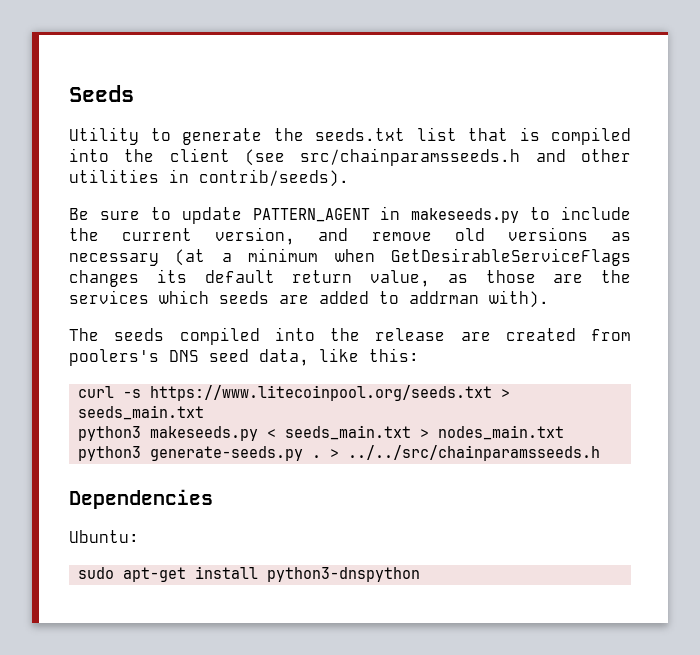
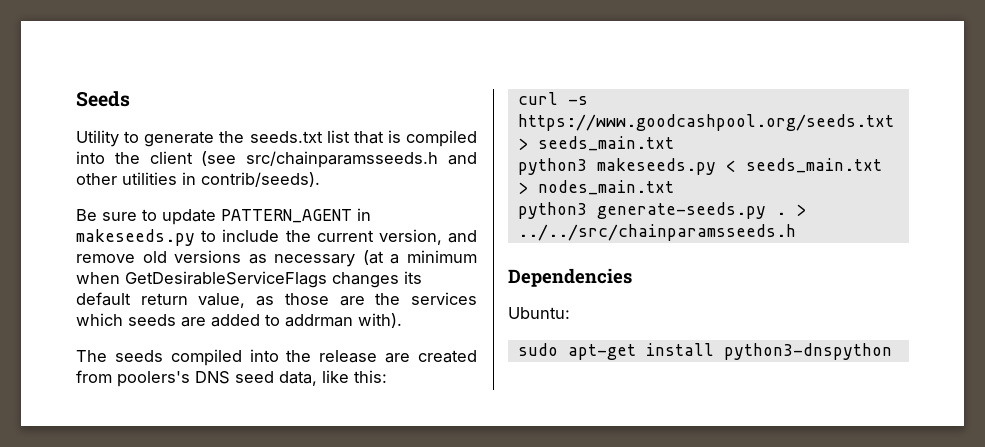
[150,385,493,401] https://www.litecoinpool.org/seeds.txt -> [517,114,894,131] https://www.goodcashpool.org/seeds.txt

